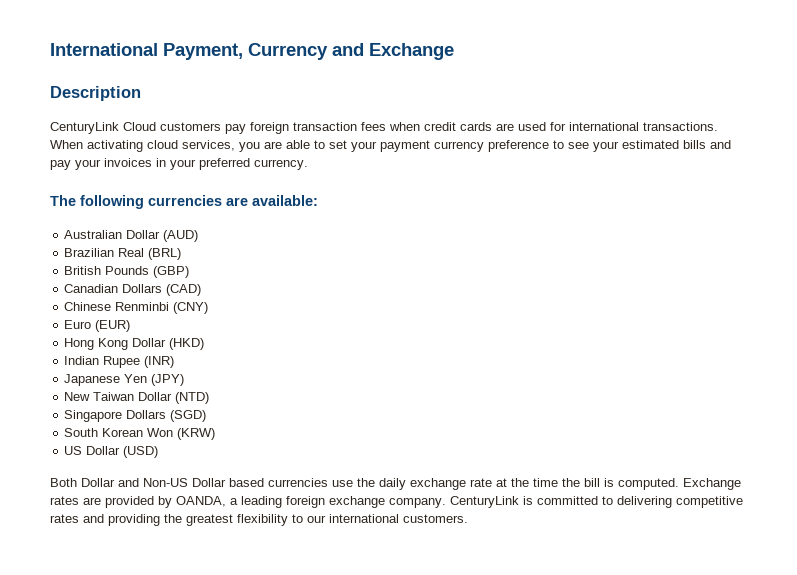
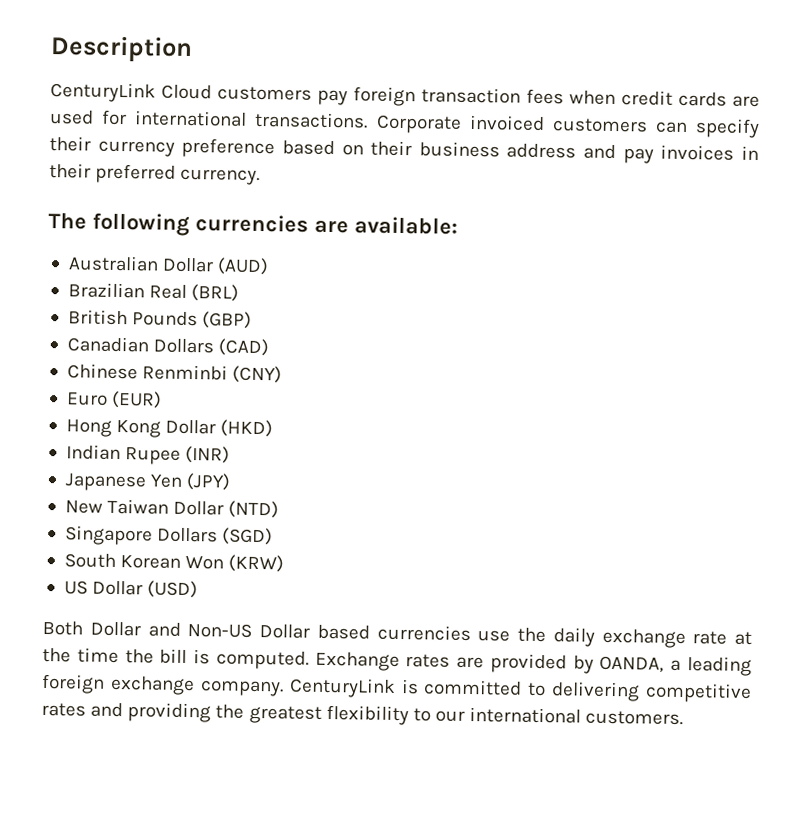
[50,43,454,60] International Payment, Currency and Exchange // -> (50, 49) none
[50,140,706,152] When activating cloud services, you are able to set your payment currency preference to see your estimated bills -> [375,114,760,139] [49,136,577,159] Corporate invoiced customers can specify their currency preference based on their business address
[75,159,101,170] your -> (654, 156) none
[170,159,196,170] your -> [49,163,91,179] their

